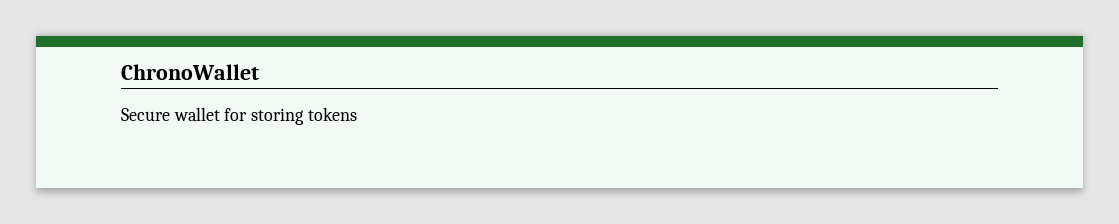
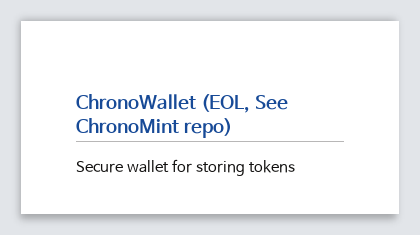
(259, 72) none -> [200,94,288,113] [76,118,232,138] (EOL, See ChronoMint repo)

